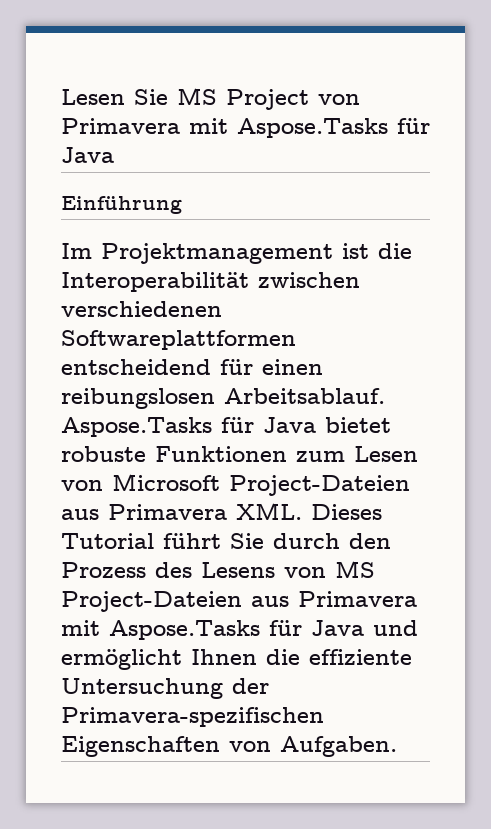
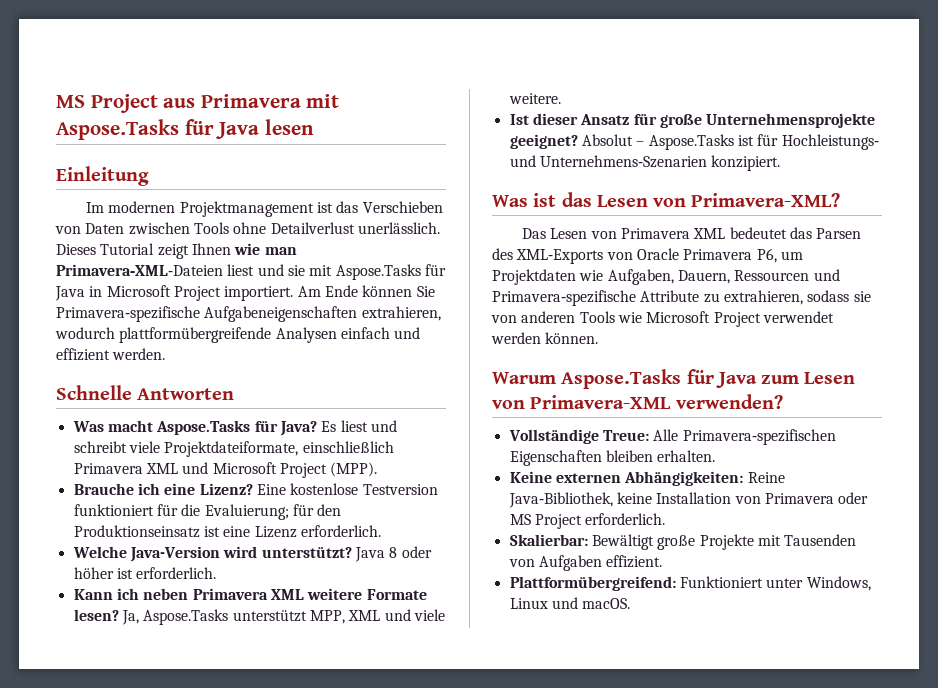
[61,88,360,110] [61,118,430,138] [61,147,114,163] [61,196,182,214] [61,243,412,264] [61,272,360,292] [61,301,222,317] [61,330,296,350] [61,359,323,375] [61,388,385,409] [61,417,391,437] [61,446,418,462] [61,474,410,496] [61,503,382,520] [61,533,391,549] [61,561,375,578] [61,591,242,612] Lesen Sie MS Project von Primavera mit Aspose.Tasks für Java // Einführung // Im Projektmanagement ist die Interoperabilität zwischen verschiedenen Softwareplattformen entscheidend für einen reibungslosen Arbeitsablauf. Aspose.Tasks für Java bietet robuste Funktionen zum Lesen von Microsoft Project-Dateien aus Primavera XML. Dieses Tutorial führt Sie durch den Prozess des Lesens von MS Project-Dateien -> [56,94,158,113] MS Project
[373,620,418,636] [61,649,412,670] [61,678,269,699] [61,707,324,727] [61,736,397,757] und ermöglicht Ihnen die effiziente Untersuchung der Primavera-spezifischen Eigenschaften von Aufgaben. -> [264,119,314,135] [56,166,149,186] [86,201,443,217] [55,222,440,235] [56,243,297,259] [56,264,446,280] [55,285,435,301] [56,306,441,322] [55,327,421,343] [56,348,166,361] [56,385,235,400] [72,420,397,436] [73,441,394,457] [73,462,378,478] [73,483,438,495] [73,504,342,520] [73,525,381,538] [72,546,432,562] [73,567,217,579] [73,588,427,600] [73,609,445,625] [508,93,561,104] [509,113,876,128] [509,134,879,150] [509,155,781,171] [492,192,841,207] [522,227,862,239] [492,248,803,264] [492,269,840,285] [492,290,871,306] [491,311,834,327] [491,332,599,344] [492,369,856,389] [492,394,783,409] [508,429,836,445] [509,450,716,466] [509,471,785,486] [508,492,869,508] [509,513,666,529] [509,534,857,550] [508,555,663,571] [509,576,871,591] [509,597,631,609] lesen // Einleitung // Im modernen Projektmanagement ist das Verschieben von Daten zwischen Tools ohne Detailverlust unerlässlich. Dieses Tutorial zeigt Ihnen wie man Primavera‑XML‑Dateien liest und sie mit Aspose.Tasks für Java in Microsoft Project importiert. Am Ende können Sie Primavera‑spezifische Aufgabeneigenschaften extrahieren, wodurch plattformübergreifende Analysen einfach und effizient werden. // Schnelle Antworten // Was macht Aspose.Tasks für Java? Es liest und schreibt viele Projektdateiformate, einschließlich Primavera XML und Microsoft Project (MPP). // Brauche ich eine Lizenz? Eine kostenlose Testversion funktioniert für die Evaluierung; für den Produktionseinsatz ist eine Lizenz erforderlich. // Welche Java-Version wird unterstützt? Java 8 oder höher ist erforderlich. // Kann ich neben Primavera XML weitere Formate lesen? Ja, Aspose.Tasks unterstützt MPP, XML und viele weitere. // Ist dieser Ansatz für große Unternehmensprojekte geeignet? Absolut – Aspose.Tasks ist für Hochleistungs‑ und Unternehmens‑Szenarien konzipiert. // Was ist das Lesen von Primavera‑XML? // Das Lesen von Primavera XML bedeutet das Parsen des XML‑Exports von Oracle Primavera P6, um Projektdaten wie Aufgaben, Dauern, Ressourcen und Primavera‑spezifische Attribute zu extrahieren, sodass sie von anderen Tools wie Microsoft Project verwendet werden können. // Warum Aspose.Tasks für Java zum Lesen von Primavera‑XML verwenden? // Vollständige Treue: Alle Primavera‑spezifischen Eigenschaften bleiben erhalten. // Keine externen Abhängigkeiten: Reine Java‑Bibliothek, keine Installation von Primavera oder MS Project erforderlich. // Skalierbar: Bewältigt große Projekte mit Tausenden von Aufgaben effizient. // Plattformübergreifend: Funktioniert unter Windows, Linux und macOS.

